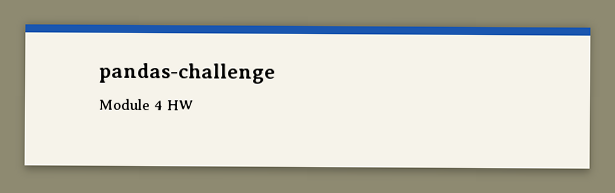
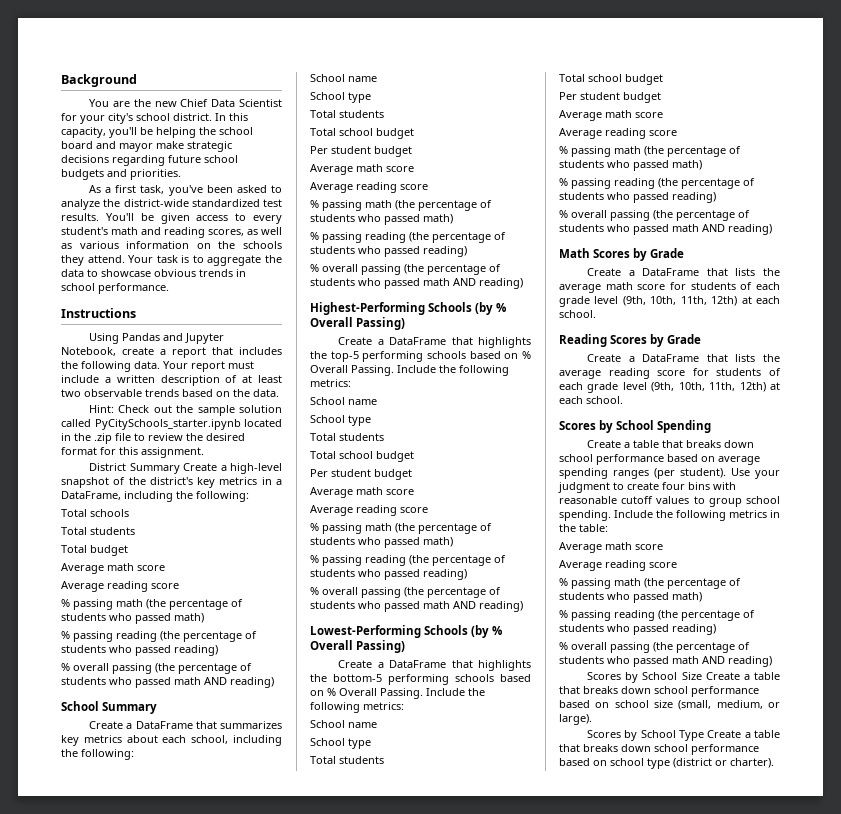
[99,62,276,84] [98,98,193,111] pandas-challenge // Module 4 HW -> [61,74,137,87] [89,99,282,107] [61,113,248,124] [61,127,253,138] [61,141,232,152] [61,155,238,166] [61,169,181,180] [89,185,282,196] [61,199,282,210] [61,213,282,224] [61,227,282,238] [61,241,282,249] [61,255,282,266] [61,269,246,277] [61,283,169,294] [61,308,136,318] [89,333,225,344] [61,347,282,358] [61,361,254,372] [61,375,282,386] [61,389,279,397] [89,405,282,416] [61,419,282,430] [61,433,245,444] [61,447,204,458] [89,463,282,474] [61,477,282,488] [61,491,249,502] [61,509,129,517] [61,527,135,535] [61,545,128,556] [61,563,165,574] [61,581,179,592] [61,599,243,610] [61,613,204,624] [61,631,257,642] [61,645,218,656] [61,663,252,674] [61,677,274,688] [61,701,158,714] [89,721,282,729] [61,735,282,746] [61,749,134,760] [310,74,377,82] [310,92,371,103] [310,110,384,118] [310,128,414,139] [310,146,412,157] [310,164,414,175] [310,182,428,193] [310,200,492,211] [310,214,453,225] [310,232,506,243] [310,246,467,257] [310,264,501,275] [310,278,523,289] [310,302,507,315] [310,317,406,330] [338,337,531,348] [310,351,531,362] [310,365,509,376] [310,379,351,387] [310,397,377,405] [310,415,371,426] [310,433,384,441] [310,451,414,462] [310,469,412,480] [310,487,414,498] [310,505,428,516] [310,523,492,534] [310,537,453,548] [310,555,506,566] [310,569,467,580] [310,587,501,598] [310,601,523,612] [310,625,503,638] [310,640,406,653] [338,660,531,671] [310,674,531,685] [310,688,485,699] [310,702,404,713] [310,720,377,728] [310,738,371,749] [310,756,384,764] [559,74,663,85] [559,92,661,103] [559,110,663,121] [559,128,677,139] [559,146,741,157] [559,160,702,171] [559,178,755,189] [559,192,716,203] [559,210,750,221] [559,224,772,235] [559,248,685,261] [587,268,780,276] [559,282,780,293] [559,296,780,307] [559,310,596,318] [559,334,702,347] [587,354,780,362] [559,368,781,379] [559,382,780,393] [559,396,623,404] [559,420,712,433] [587,440,755,448] [559,454,760,465] [559,468,780,479] [558,482,736,493] [559,496,780,507] [559,510,780,521] [559,524,608,532] [559,542,663,553] [559,560,677,571] [559,578,741,589] [559,592,702,603] [559,610,755,621] [559,624,716,635] [559,642,750,653] [559,656,772,667] [587,672,780,683] [559,686,759,697] [559,700,780,710] [559,714,592,725] [587,730,780,741] [559,744,759,755] [559,758,774,769] Background // You are the new Chief Data Scientist for your city's school district. In this capacity, you'll be helping the school board and mayor make strategic decisions regarding future school budgets and priorities. // As a first task, you've been asked to analyze the district-wide standardized test results. You'll be given access to every student's math and reading scores, as well as various information on the schools they attend. Your task is to aggregate the data to showcase obvious trends in school performance. // Instructions // Using Pandas and Jupyter Notebook, create a report that includes the following data. Your report must include a written description of at least two observable trends based on the data. // Hint: Check out the sample solution called PyCitySchools_starter.ipynb located in the .zip file to review the desired format for this assignment. // District Summary Create a high-level snapshot of the district's key metrics in a DataFrame, including the following: // Total schools // Total students // Total budget // Average math score // Average reading score // % passing math (the percentage of students who passed math) // % passing reading (the percentage of students who passed reading) // % overall passing (the percentage of students who passed math AND reading) // School Summary // Create a DataFrame that summarizes key metrics about each school, including the following: // School name // School type // Total students // Total school budget // Per student budget // Average math score // Average reading score // % passing math (the percentage of students who passed math) // % passing reading (the percentage of students who passed reading) // % overall passing (the percentage of students who passed math AND reading) // Highest-Performing Schools (by % Overall Passing) // Create a DataFrame that highlights the top-5 performing schools based on % Overall Passing. Include the following metrics: // School name // School type // Total students // Total school budget // Per student budget // Average math score // Average reading score // % passing math (the percentage of students who passed math) // % passing reading (the percentage of students who passed reading) // % overall passing (the percentage of students who passed math AND reading) // Lowest-Performing Schools (by % Overall Passing) // Create a DataFrame that highlights the bottom-5 performing schools based on % Overall Passing. Include the following metrics: // School name // School type // Total students // Total school budget // Per student budget // Average math score // Average reading score // % passing math (the percentage of students who passed math) // % passing reading (the percentage of students who passed reading) // % overall passing (the percentage of students who passed math AND reading) // Math Scores by Grade // Create a DataFrame that lists the average math score for students of each grade level (9th, 10th, 11th, 12th) at each school. // Reading Scores by Grade // Create a DataFrame that lists the average reading score for students of each grade level (9th, 10th, 11th, 12th) at each school. // Scores by School Spending // Create a table that breaks down school performance based on average spending ranges (per student). Use your judgment to create four bins with reasonable cutoff values to group school spending. Include the following metrics in the table: // Average math score // Average reading score // % passing math (the percentage of students who passed math) // % passing reading (the percentage of students who passed reading) // % overall passing (the percentage of students who passed math AND reading) // Scores by School Size Create a table that breaks down school performance based on school size (small, medium, or large). // Scores by School Type Create a table that breaks down school performance based on school type (district or charter).

